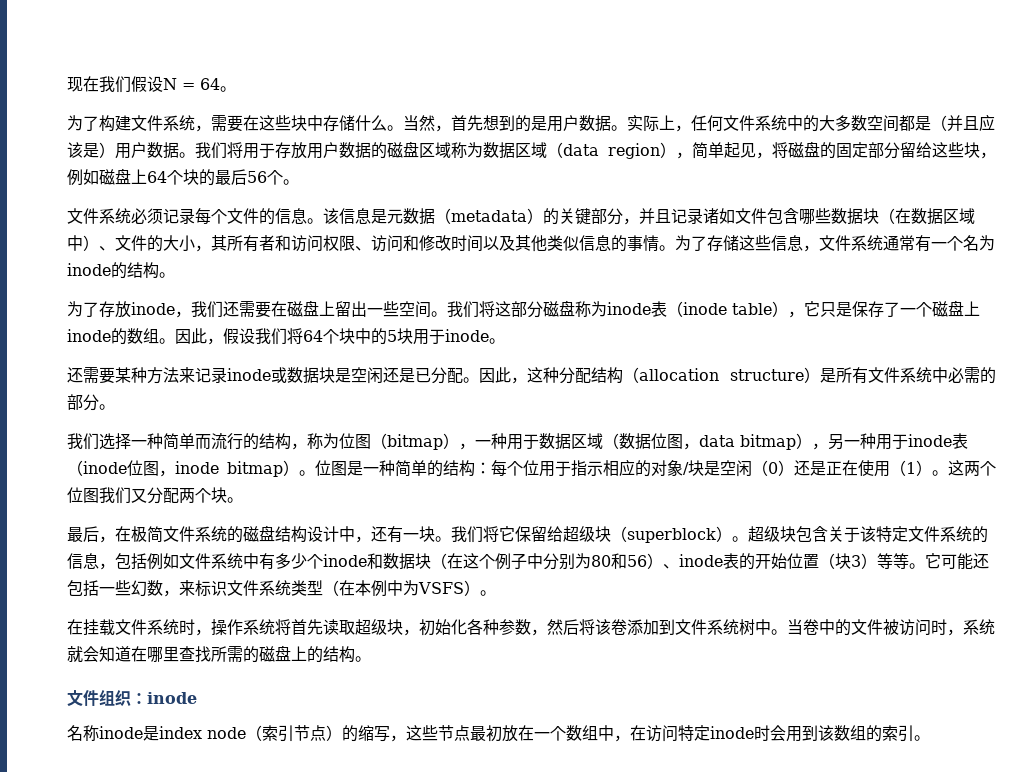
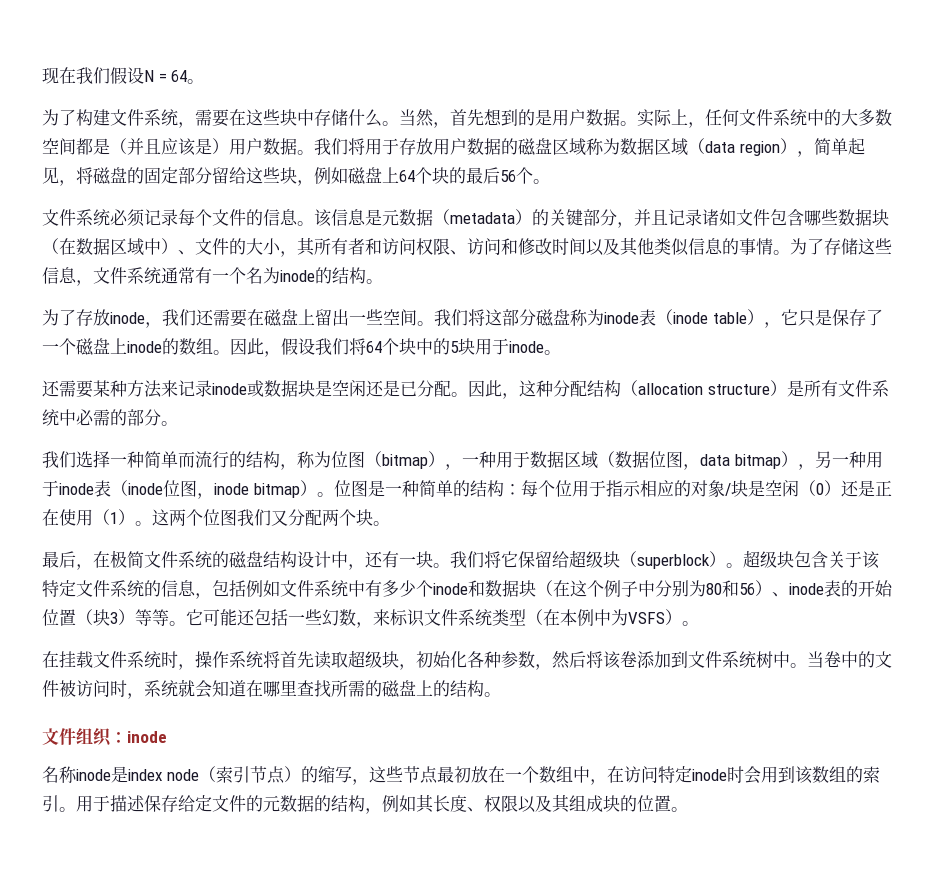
(930, 738) none -> [76,794,688,814] 用于描述保存给定文件的元数据的结构，例如其长度、权限以及其组成块的位置。

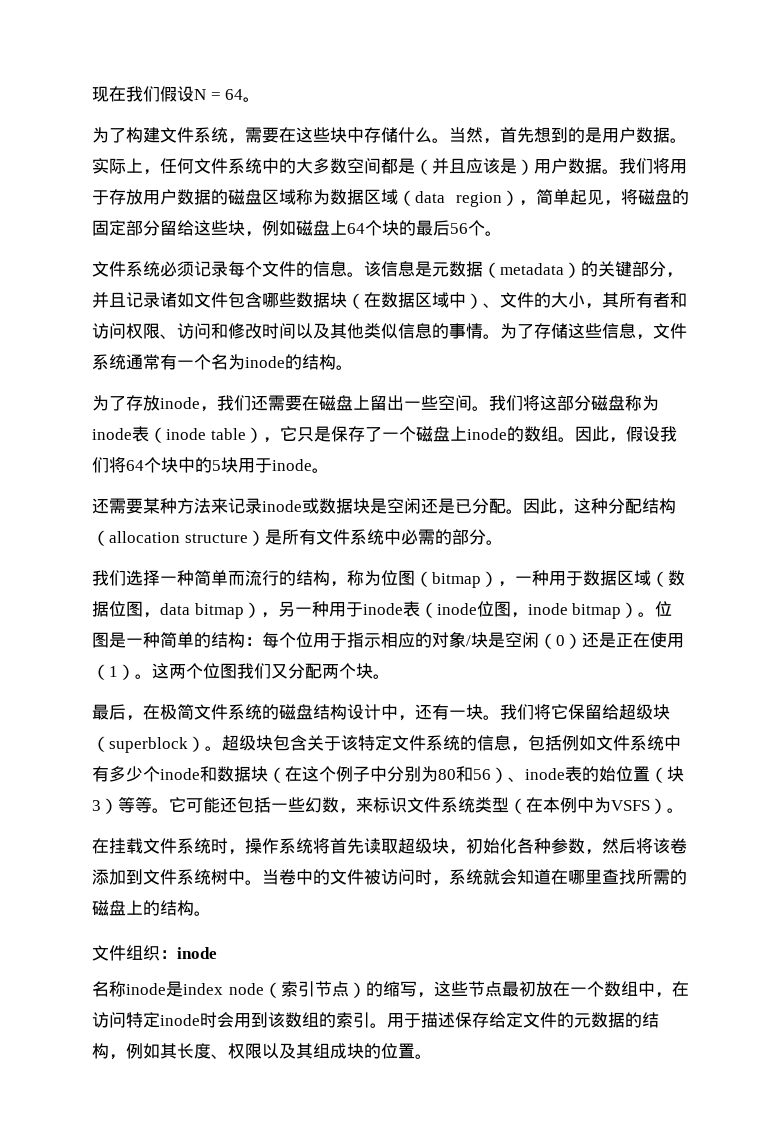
[858,580,875,597] 开 -> (599, 774) none

